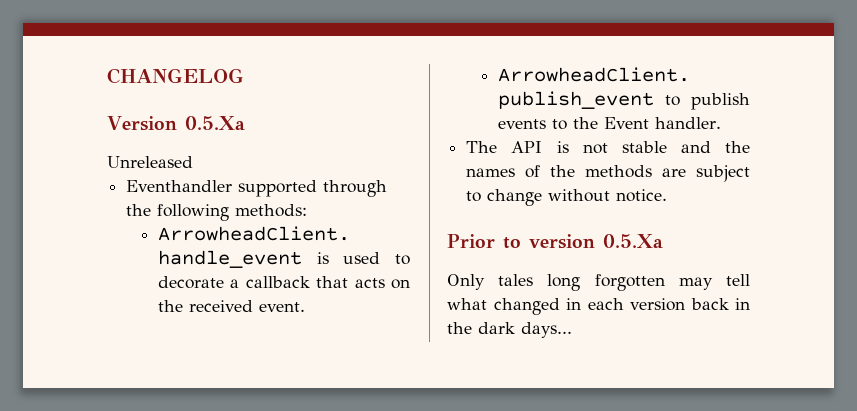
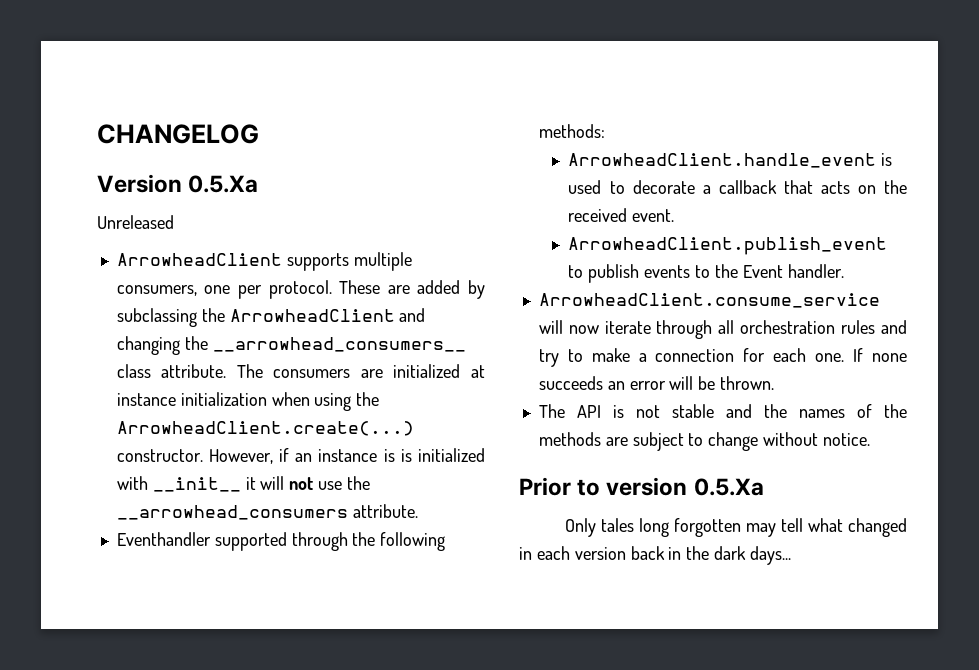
(193, 162) none -> [116,252,412,271] [116,280,486,299] [116,308,426,327] [116,336,466,355] [116,364,486,378] [116,392,380,411] [116,421,414,436] [116,448,485,464] [116,476,370,492] [116,504,418,520] // ArrowheadClient supports multiple consumers, one per protocol. These are added by subclassing the ArrowheadClient and changing the __arrowhead_consumers__ class attribute. The consumers are initialized at instance initialization when using the ArrowheadClient.create(...) constructor. However, if an instance is is initialized with __init__ it will not use the __arrowhead_consumers attribute.
(721, 123) none -> [538,293,880,308] [538,320,907,339] [538,348,907,367] [538,376,775,390] // ArrowheadClient.consume_service will now iterate through all orchestration rules and try to make a connection for each one. If none succeeds an error will be thrown.

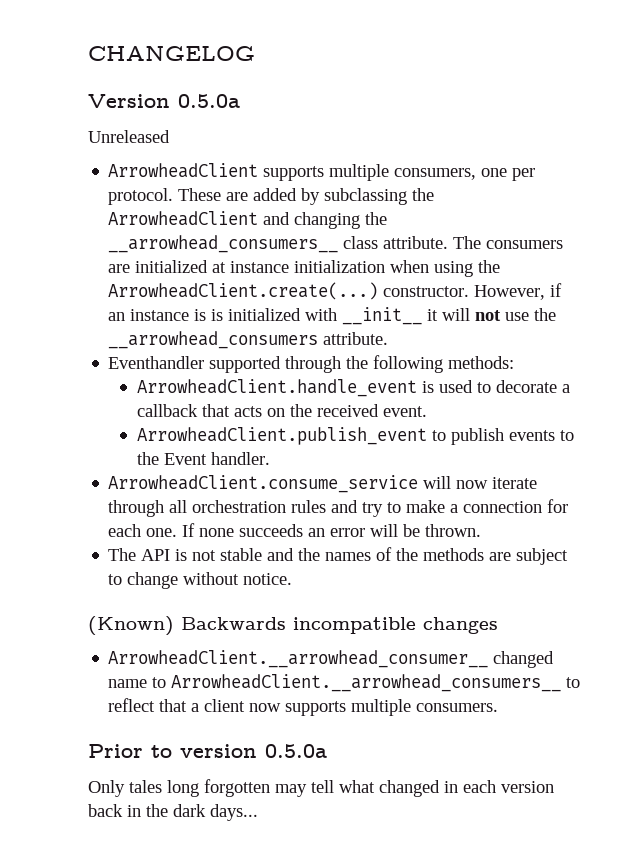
[188,175,259,193] 0.5.Xa -> [178,94,240,108] 0.5.0a
(870, 439) none -> [88,616,498,636] [108,650,555,668] [108,674,581,692] [108,698,499,716] // (Known) Backwards incompatible changes // ArrowheadClient.__arrowhead_consumer__ changed name to ArrowheadClient.__arrowhead_consumers__ to reflect that a client now supports multiple consumers.
[693,478,764,496] 0.5.Xa -> [265,744,327,758] 0.5.0a

